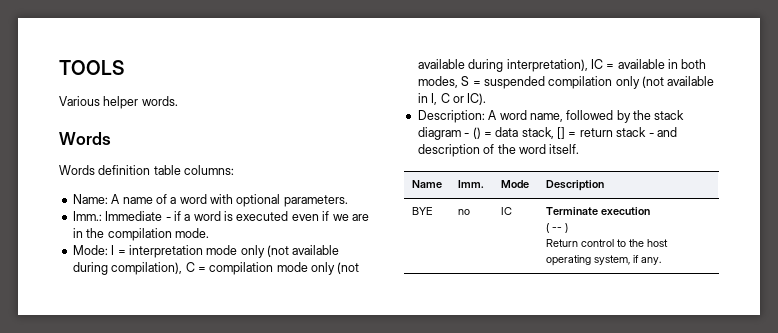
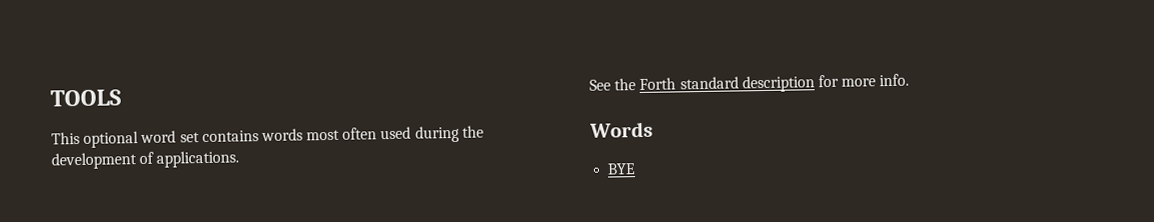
[59,96,178,109] [59,132,111,145] [59,165,235,175] [72,194,348,207] [72,211,369,221] [72,228,209,241] [72,245,340,258] [72,262,360,275] [417,59,707,72] [417,76,715,89] [417,93,487,105] [417,110,685,123] [417,127,677,140] [417,144,580,157] [411,180,442,188] [457,180,484,188] [500,180,529,188] [545,180,604,191] [411,207,432,215] [457,209,470,215] [500,207,512,215] [545,207,650,215] [545,223,568,233] [545,239,668,247] [545,255,661,266] Various helper words. // Words // Words definition table columns: // Name: A name of a word with optional parameters. // Imm.: Immediate - if a word is executed even if we are in the compilation mode. // Mode: I = interpretation mode only (not available during compilation), C = compilation mode only (not available during interpretation), IC = available in both modes, S = suspended compilation only (not available in I, C or IC). // Description: A word name, followed by the stack diagram - () = data stack, [] = return stack - and description of the word itself. // Name | Imm. | Mode | Description // BYE | no | IC | Terminate execution // ( -- ) // Return control to the host operating system, if any. -> [51,125,484,148] [51,150,240,170] [589,73,910,93] [589,121,653,138] [607,163,637,175] This optional word set contains words most often used during the development of applications. // See the Forth standard description for more info. // Words // BYE

